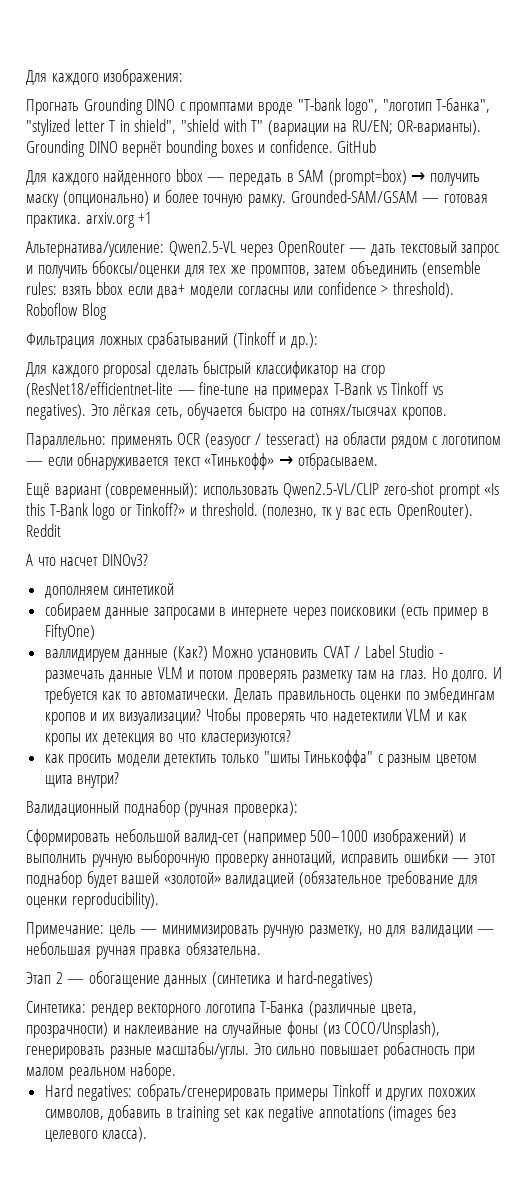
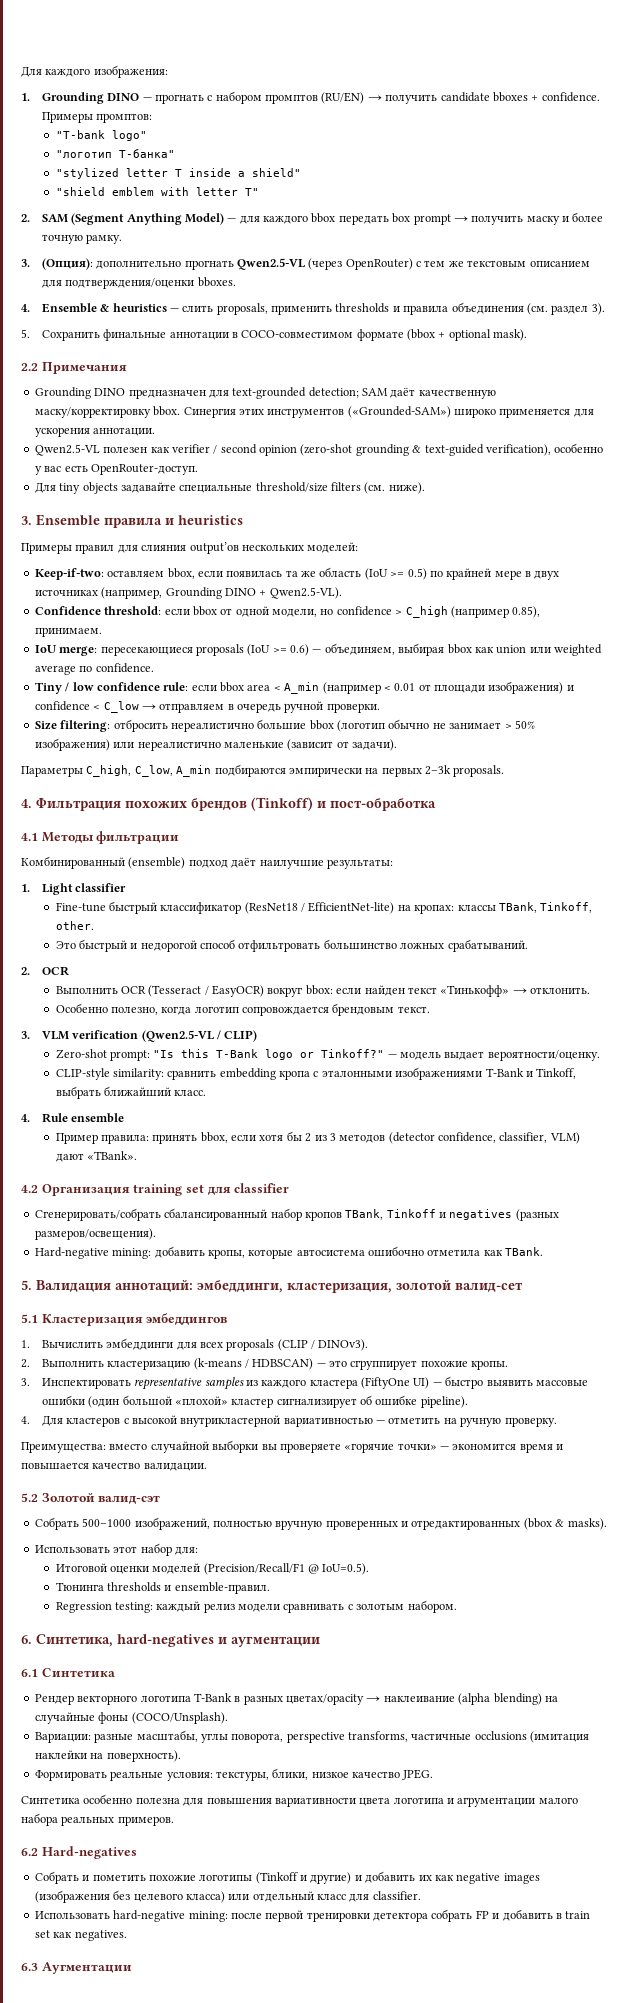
[26,98,491,115] [26,119,482,136] [26,140,377,157] [26,169,407,186] Прогнать Grounding DINO с промптами вроде "T-bank logo", "логотип Т-банка", "stylized letter T in shield", "shield with T" (вариации на RU/EN; OR-варианты). Grounding DINO вернёт bounding boxes и confidence. GitHub // Для каждого найденного bbox — передать в SAM (prompt=box) -> [21,91,600,104] [41,112,153,123] [55,130,147,141] [55,149,175,158] [55,168,301,179] [55,187,259,196] [21,213,451,225] 1. Grounding DINO — прогнать с набором промптов (RU/EN) → получить candidate bboxes + confidence. Примеры промптов: // "T-bank logo" // "логотип Т-банка" // "stylized letter T inside a shield" // "shield emblem with letter T" // 2. SAM (Segment Anything Model) — для каждого bbox передать box prompt
[62,191,149,206] (опционально) -> (560, 220) none
[290,190,488,203] [26,212,153,228] [26,241,500,257] [26,261,482,278] [26,282,454,298] [26,303,107,320] [26,332,318,349] [26,361,386,378] [26,382,443,399] [26,403,447,420] [26,432,501,449] [26,453,378,470] [26,482,500,499] [26,503,474,520] [26,524,61,537] [26,554,148,566] [44,583,175,598] [44,603,490,620] [44,624,95,641] [44,645,443,662] [44,667,502,683] [44,687,496,704] [44,708,467,725] [44,730,291,746] [44,750,478,767] [44,772,120,788] [26,800,298,817] [26,829,466,846] [26,850,496,867] [26,871,479,888] [26,892,159,909] [26,922,495,938] [26,942,261,959] [26,971,374,988] [26,1001,417,1017] [26,1021,441,1038] [26,1042,476,1059] [26,1063,177,1080] [44,1084,476,1101] [44,1109,104,1120] Grounded-SAM/GSAM — готовая практика. arxiv.org +1 // Альтернатива/усиление: Qwen2.5-VL через OpenRouter — дать текстовый запрос и получить ббоксы/оценки для тех же промптов, затем объединить (ensemble rules: взять bbox если два+ модели согласны или confidence > threshold). Roboflow Blog // Фильтрация ложных срабатываний (Tinkoff и др.): // Для каждого proposal сделать быстрый классификатор на crop (ResNet18/efficientnet-lite — fine-tune на примерах T-Bank vs Tinkoff vs negatives). Это лёгкая сеть, обучается быстро на сотнях/тысячах кропов. // Параллельно: применять OCR (easyocr / tesseract) на области рядом с логотипом — если обнаруживается текст «Тинькофф» → отбрасываем. // Ещё вариант (современный): использовать Qwen2.5-VL/CLIP zero-shot prompt «Is this T-Bank logo or Tinkoff?» и threshold. (полезно, тк у вас есть OpenRouter). Reddit // А что насчет DINOv3? // дополняем синтетикой // собираем данные запросами в интернете через поисковики (есть пример в FiftyOne) // валлидируем данные (Как?) Можно установить CVAT / Label Studio - размечать данные VLM и потом проверять разметку там на глаз. Но долго. И требуется как то автоматически. Делать правильность оценки по эмбедингам кропов и их визуализации? Чтобы проверять что надетектили VLM и как кропы их детекция во что кластеризуются? // как просить модели детектить только "шиты Тинькоффа" с разным цветом щита внутри? // Валидационный поднабор (ручная проверка): // Сформировать небольшой валид-сет (например 500–1000 изображений) и выполнить ручную выборочную проверку аннотаций, исправить ошибки — этот поднабор будет вашей «золотой» валидацией (обязательное требование для оценки reproducibility). // Примечание: цель — минимизировать ручную разметку, но для валидации — небольшая ручная правка обязательна. // Этап 2 — обогащение данных (синтетика и hard-negatives) // Синтетика: рендер векторного логотипа Т-Банка (различные цвета, прозрачности) и наклеивание на случайные фоны (из COCO/Unsplash), генерировать разные масштабы/углы. Это сильно повышает робастность при малом реальном наборе. // Hard negatives: собрать/сгенерировать примеры Tinkoff и других похожих символов, -> [21,258,590,270] [41,277,236,289] [21,302,605,315] [21,329,528,341] [21,362,127,374] [34,387,496,399] [34,406,594,418] [34,427,156,437] [34,443,604,456] [34,464,198,475] [34,482,425,494] [21,514,243,528] [21,542,359,554] [34,567,560,580] [34,587,342,599] [34,606,541,618] [34,627,102,637] [34,643,602,656] [34,663,154,675] [34,681,574,694] [34,701,380,713] [34,719,535,732] [34,738,397,751] [21,764,505,777] [21,797,436,811] [21,831,180,844] [21,856,393,869] [21,883,127,895] [55,901,593,914] [55,921,94,930] [55,939,528,952] [21,966,69,976] [55,985,591,997] [55,1003,430,1016] [21,1030,258,1042] [55,1049,600,1061] [55,1067,577,1080] [55,1086,207,1099] [21,1113,125,1123] [55,1131,580,1144] [55,1151,137,1162] [21,1183,290,1196] [34,1208,559,1221] [34,1228,156,1240] [34,1246,544,1259] [21,1279,523,1293] [21,1313,228,1326] [21,1338,369,1351] [21,1358,509,1370] [21,1376,588,1390] [41,1395,468,1408] [21,1415,557,1427] [21,1440,564,1453] [21,1462,207,1471] [21,1493,161,1505] [34,1517,607,1530] [34,1543,198,1556] [55,1563,370,1575] [55,1582,270,1594] [55,1600,457,1613] [21,1634,320,1647] [21,1668,115,1677] [34,1693,558,1705] [34,1712,228,1724] [34,1730,590,1743] [34,1750,181,1762] [34,1768,434,1781] [21,1794,578,1807] [21,1813,174,1826] [21,1846,137,1859] [34,1871,540,1884] [34,1890,421,1903] [34,1909,500,1922] // 3. (Опция): дополнительно прогнать Qwen2.5-VL (через OpenRouter) с тем же текстовым описанием для подтверждения/оценки bboxes. // 4. Ensemble & heuristics — слить proposals, применить thresholds и правила объединения (см. раздел 3). // 5. Сохранить финальные аннотации в COCO-совместимом формате (bbox + optional mask). // 2.2 Примечания // Grounding DINO предназначен для text-grounded detection; SAM даёт качественную маску/корректировку bbox. Синергия этих инструментов («Grounded-SAM») широко применяется для ускорения аннотации. // Qwen2.5-VL полезен как verifier / second opinion (zero-shot grounding & text-guided verification), особенно у вас есть OpenRouter-доступ. // Для tiny objects задавайте специальные threshold/size filters (см. ниже). // 3. Ensemble правила и heuristics // Примеры правил для слияния output’ов нескольких моделей: // Keep-if-two: оставляем bbox, если появилась та же область (IoU >= 0.5) по крайней мере в двух источниках (например, Grounding DINO + Qwen2.5-VL). // Confidence threshold: если bbox от одной модели, но confidence > C_high (например 0.85), принимаем. // IoU merge: пересекающиеся proposals (IoU >= 0.6) — объединяем, выбирая bbox как union или weighted average по confidence. // Tiny / low confidence rule: если bbox area < A_min (например < 0.01 от площади изображения) и confidence < C_low → отправляем в очередь ручной проверки. // Size filtering: отбросить нереалистично большие bbox (логотип обычно не занимает > 50% изображения) или нереалистично маленькие (зависит от задачи). // Параметры C_high, C_low, A_min подбираются эмпирически на первых 2–3k proposals. // 4. Фильтрация похожих брендов (Tinkoff) и пост-обработка // 4.1 Методы фильтрации // Комбинированный (ensemble) подход даёт наилучшие результаты: // 1. Light classifier // Fine-tune быстрый классификатор (ResNet18 / EfficientNet-lite) на кропах: классы TBank, Tinkoff, other. // Это быстрый и недорогой способ отфильтровать большинство ложных срабатываний. // 2. OCR // Выполнить OCR (Tesseract / EasyOCR) вокруг bbox: если найден текст «Тинькофф» → отклонить. // Особенно полезно, когда логотип сопровождается брендовым текст. // 3. VLM verification (Qwen2.5-VL / CLIP) // Zero-shot prompt: "Is this T-Bank logo or Tinkoff?" — модель выдает вероятности/оценку. // CLIP-style similarity: сравнить embedding кропа с эталонными изображениями T-Bank и Tinkoff, выбрать ближайший класс. // 4. Rule ensemble // Пример правила: принять bbox, если хотя бы 2 из 3 методов (detector confidence, classifier, VLM) дают «TBank». // 4.2 Организация training set для classifier // Сгенерировать/собрать сбалансированный набор кропов TBank, Tinkoff и negatives (разных размеров/освещения). // Hard-negative mining: добавить кропы, которые автосистема ошибочно отметила как TBank. // 5. Валидация аннотаций: эмбеддинги, кластеризация, золотой валид-сет // 5.1 Кластеризация эмбеддингов // 1. Вычислить эмбеддинги для всех proposals (CLIP / DINOv3). // 2. Выполнить кластеризацию (k-means / HDBSCAN) — это сгруппирует похожие кропы. // 3. Инспектировать representative samples из каждого кластера (FiftyOne UI) — быстро выявить массовые ошибки (один большой «плохой» кластер сигнализирует об ошибке pipeline). // 4. Для кластеров с высокой внутрикластерной вариативностью — отметить на ручную проверку. // Преимущества: вместо случайной выборки вы проверяете «горячие точки» — экономится время и повышается качество валидации. // 5.2 Золотой валид-сэт // Собрать 500–1000 изображений, полностью вручную проверенных и отредактированных (bbox & masks). // Использовать этот набор для: // Итоговой оценки моделей (Precision/Recall/F1 @ IoU=0.5). // Тюнинга thresholds и ensemble-правил. // Regression testing: каждый релиз модели сравнивать с золотым набором. // 6. Синтетика, hard-negatives и аугментации // 6.1 Синтетика // Рендер векторного логотипа T-Bank в разных цветах/opacity → наклеивание (alpha blending) на случайные фоны (COCO/Unsplash). // Вариации: разные масштабы, углы поворота, perspective transforms, частичные occlusions (имитация наклейки на поверхность). // Формировать реальные условия: текстуры, блики, низкое качество JPEG. // Синтетика особенно полезна для повышения вариативности цвета логотипа и агрументации малого набора реальных примеров. // 6.2 Hard-negatives // Собрать и пометить похожие логотипы (Tinkoff и другие) и добавить их как negative images (изображения без целевого класса) или отдельный класс для classifier. // Использовать hard-negative mining: после первой тренировки детектора собрать FP и
[177,1106,221,1122] training -> [565,1911,591,1919] train
[268,1105,457,1122] [44,1127,148,1142] negative annotations (images без целевого класса). -> [74,1930,127,1941] [21,1962,132,1974] negatives. // 6.3 Аугментации

